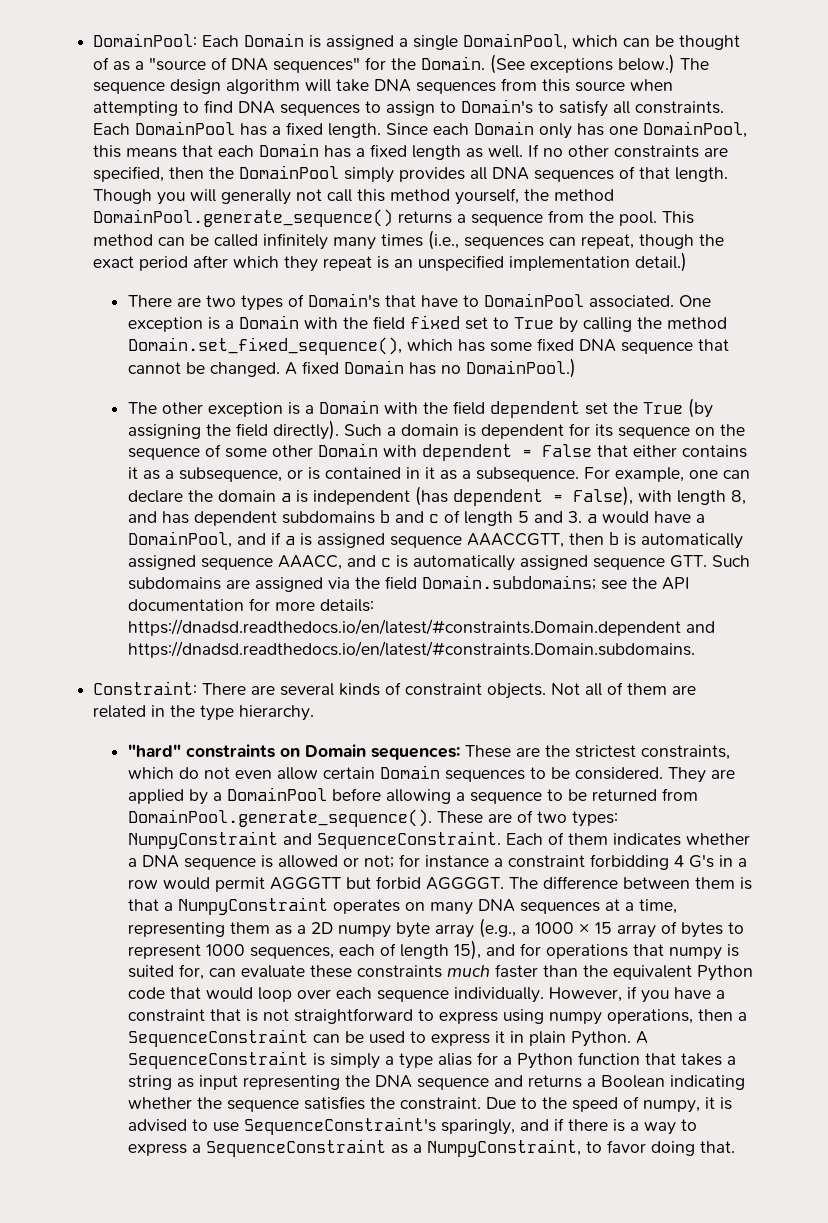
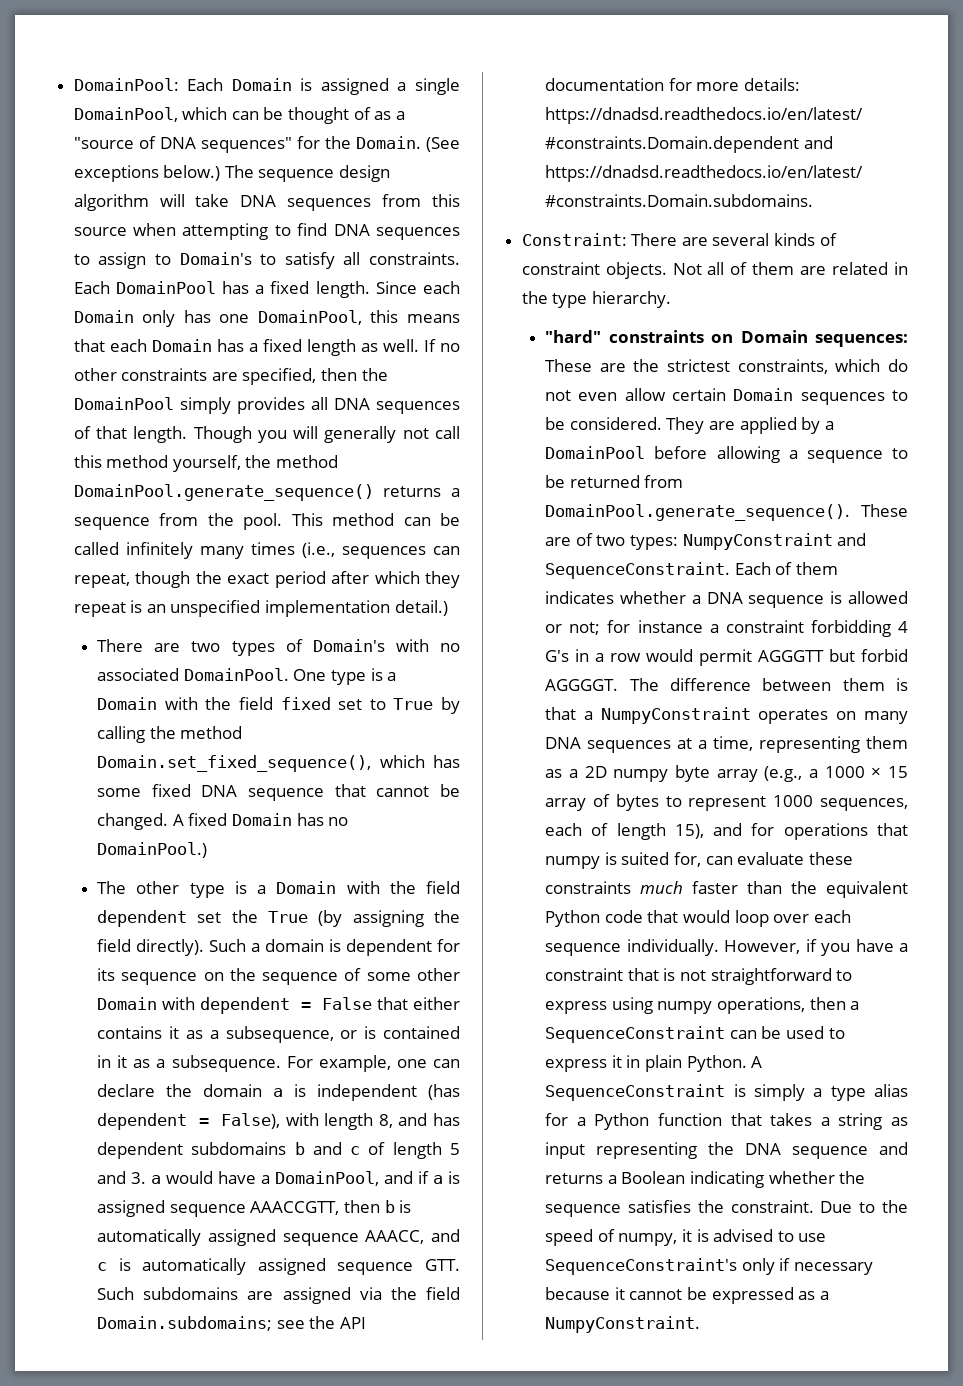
[384,293,711,308] [127,317,203,332] that have to DomainPool associated. One exception -> [395,639,460,652] [97,668,366,685] with no associated DomainPool. One type
[207,402,283,417] exception -> [189,883,225,898] type
[440,1118,697,1135] [127,1139,735,1157] sparingly, and if there is a way to express a SequenceConstraint as a NumpyConstraint, to favor doing that. -> [741,1258,873,1275] [545,1287,829,1304] [545,1316,701,1333] only if necessary because it cannot be expressed as a NumpyConstraint.

